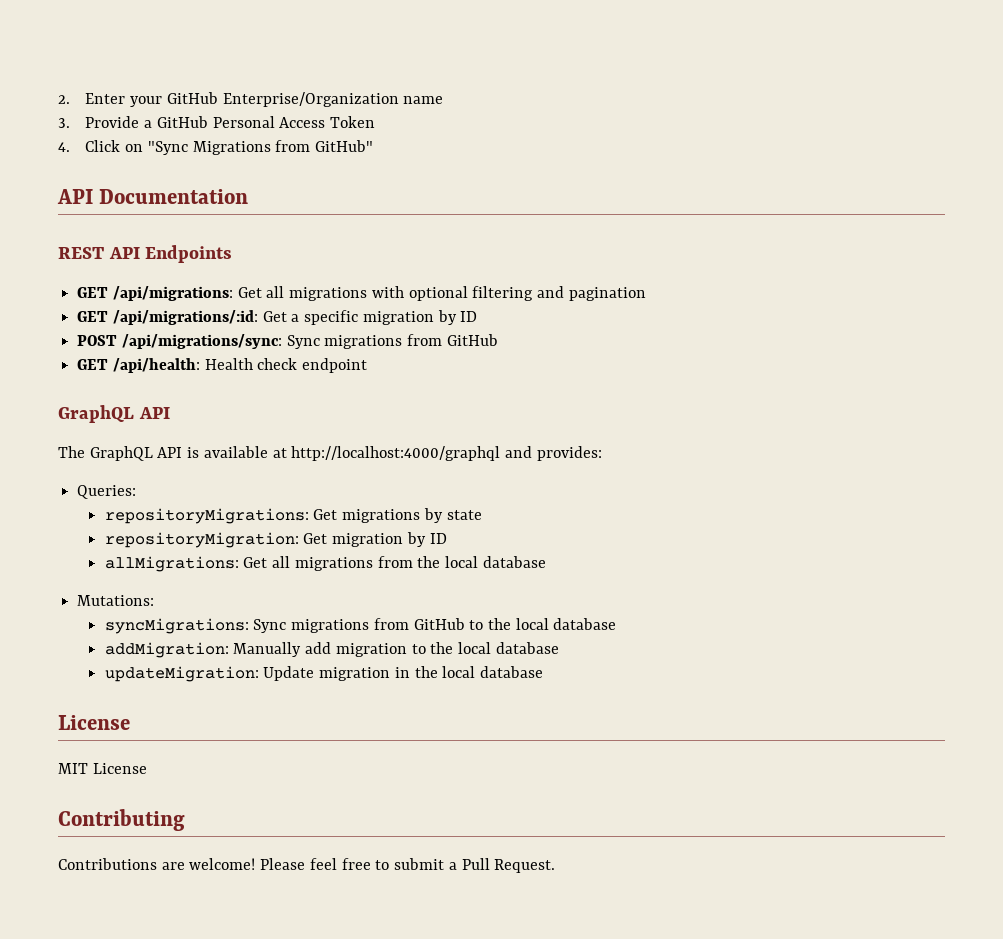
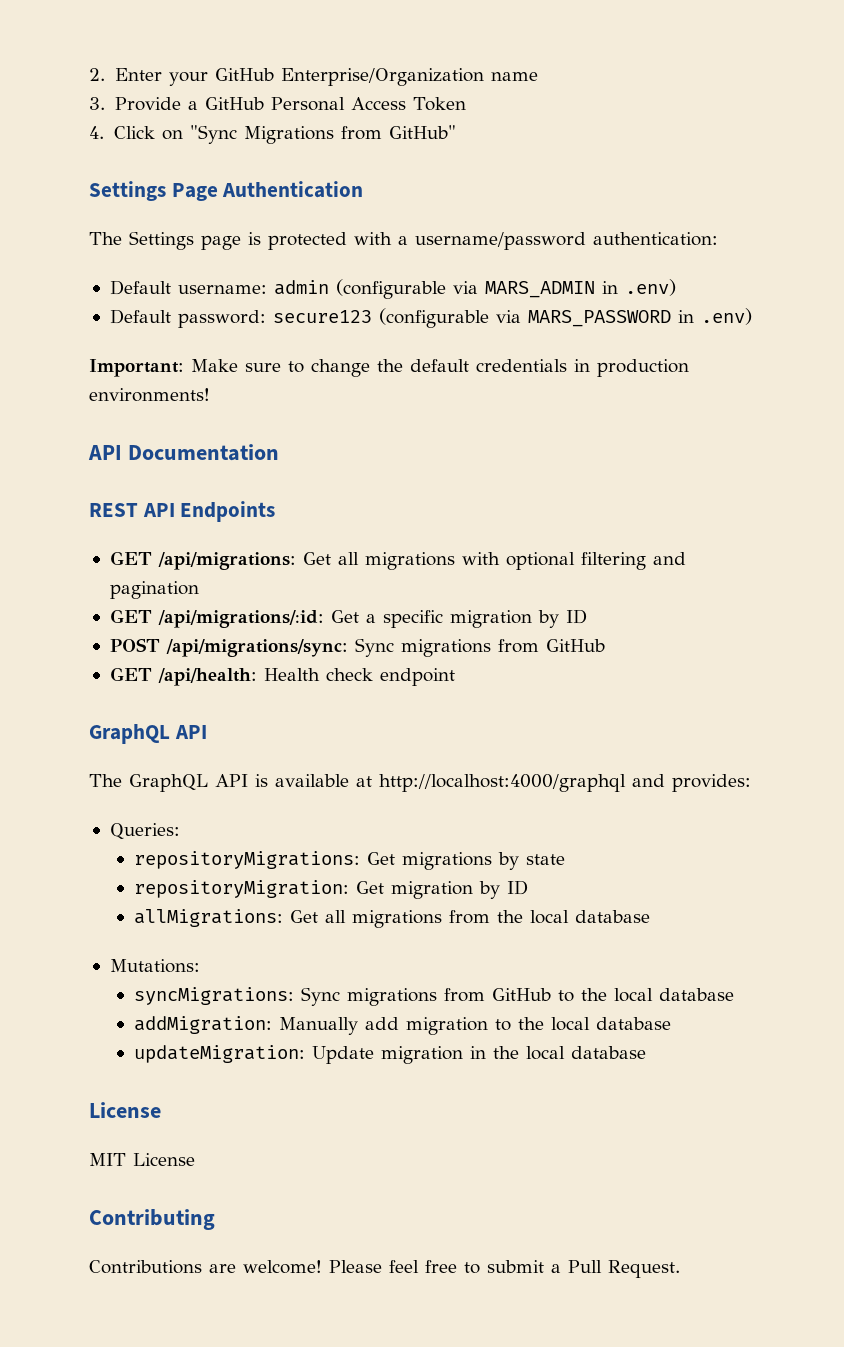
(374, 146) none -> [89,181,364,201] [89,231,718,250] [109,279,676,299] [109,308,752,328] [89,359,689,377] [89,388,210,402] // Settings Page Authentication // The Settings page is protected with a username/password authentication: // Default username: admin (configurable via MARS_ADMIN in .env) // Default password: secure123 (configurable via MARS_PASSWORD in .env) // Important: Make sure to change the default credentials in production environments!

